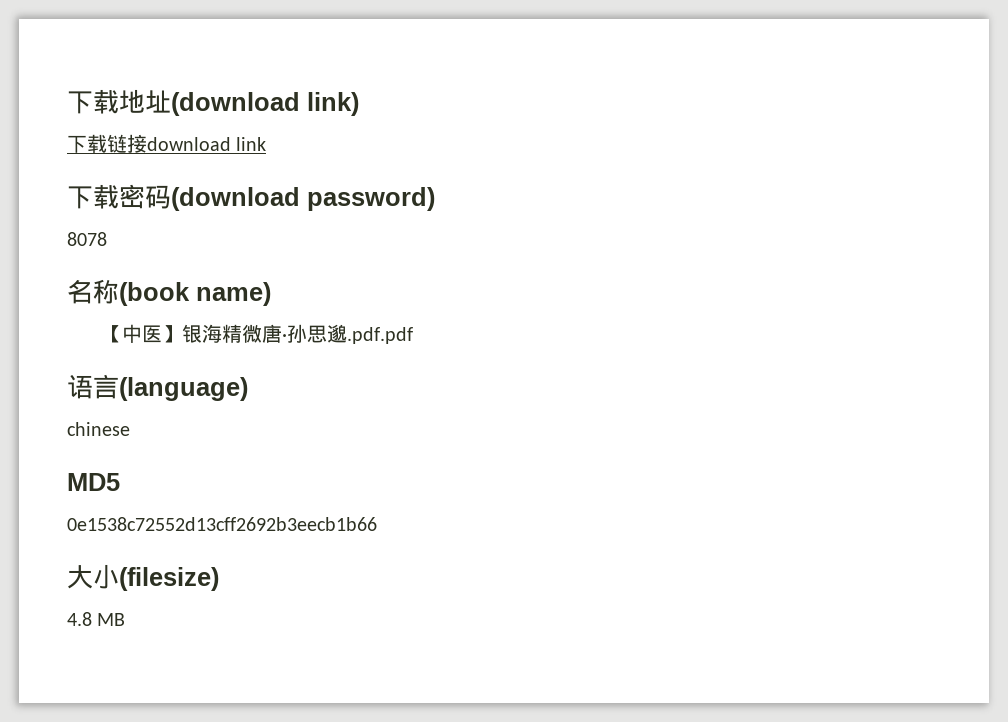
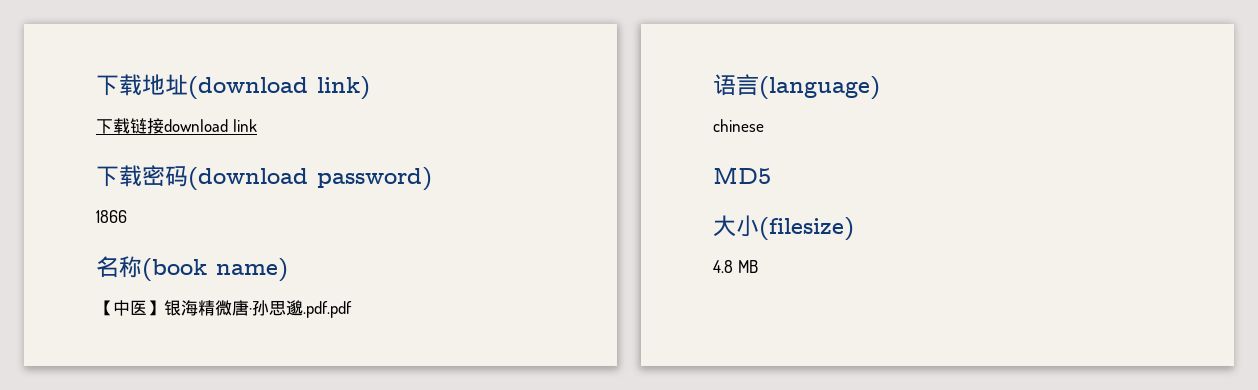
[67,232,107,246] 8078 -> [96,210,127,223] 1866
[67,517,377,531] // 0e1538c72552d13cff2692b3eecb1b66 -> (771, 175) none

